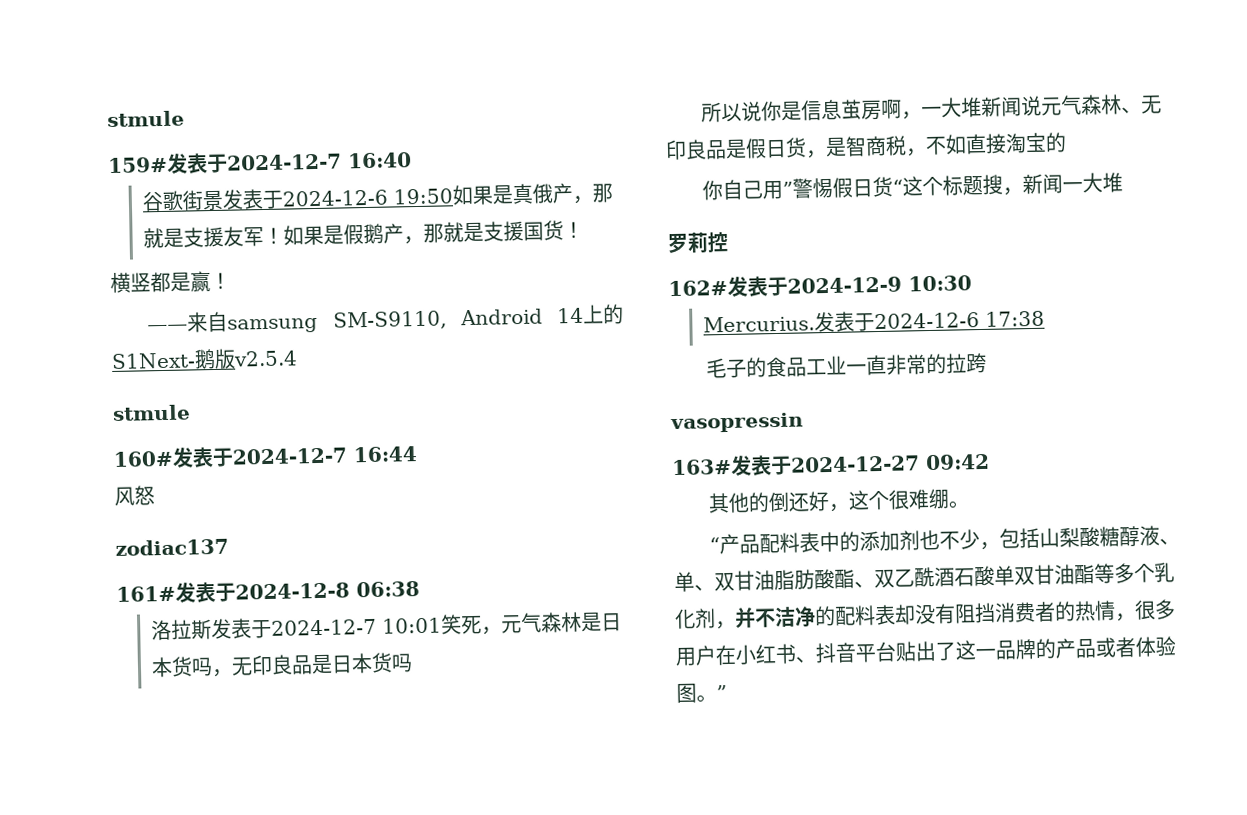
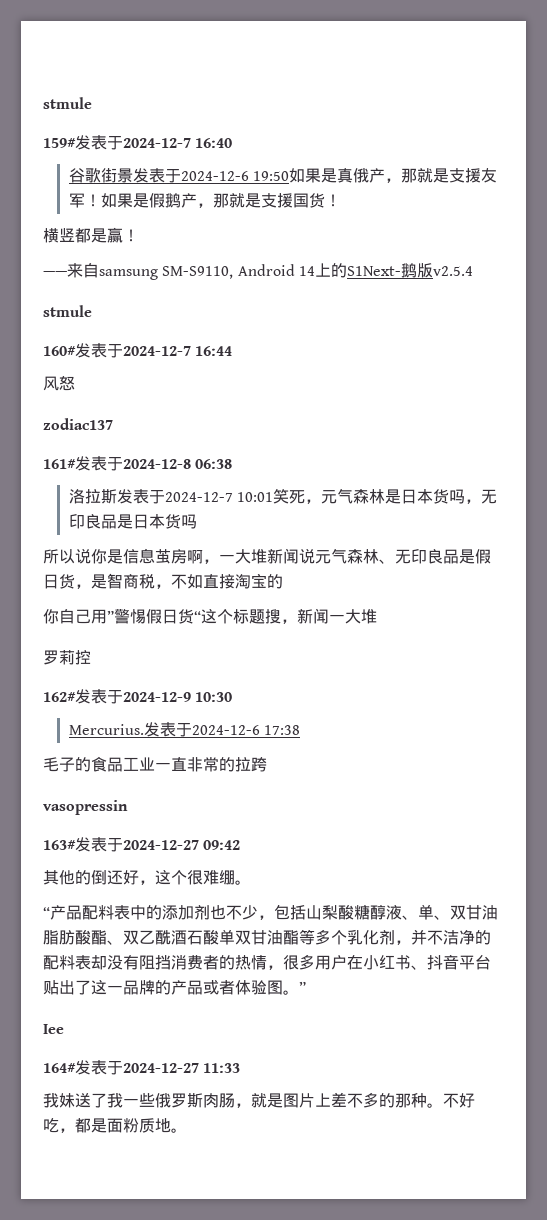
(727, 693) none -> [43,1024,64,1034] [43,1060,241,1075] [43,1092,475,1108] [43,1118,187,1133] // Iee // 164#发表于2024-12-27 11:33 // 我妹送了我一些俄罗斯肉肠，就是图片上差不多的那种。不好吃，都是面粉质地。

